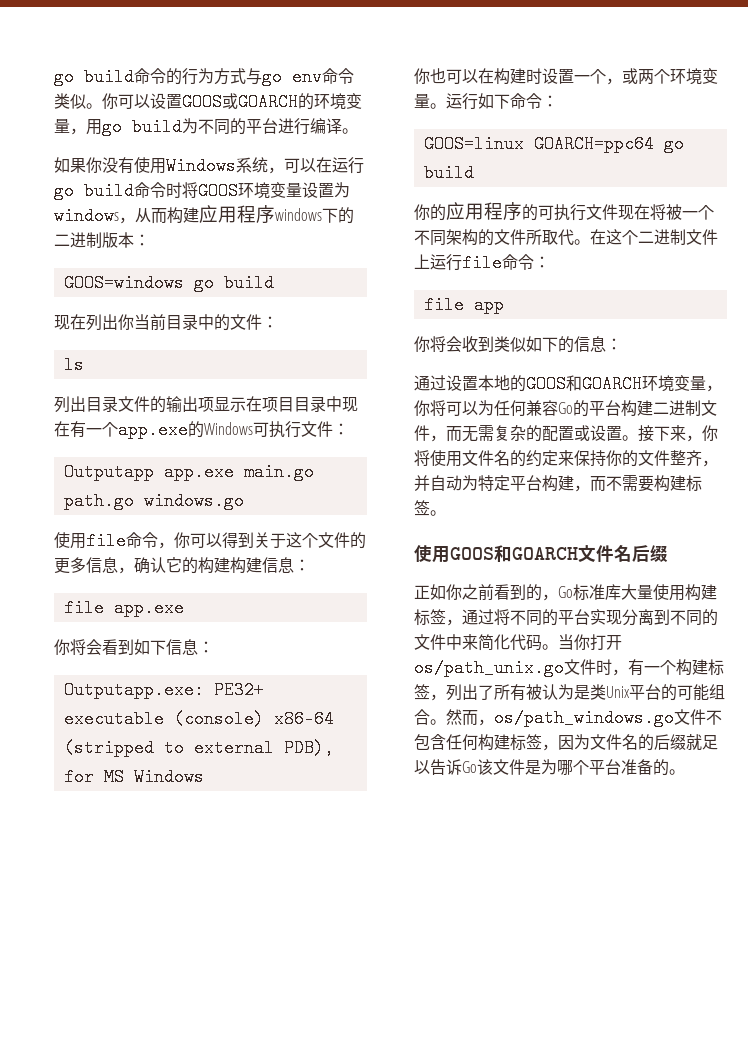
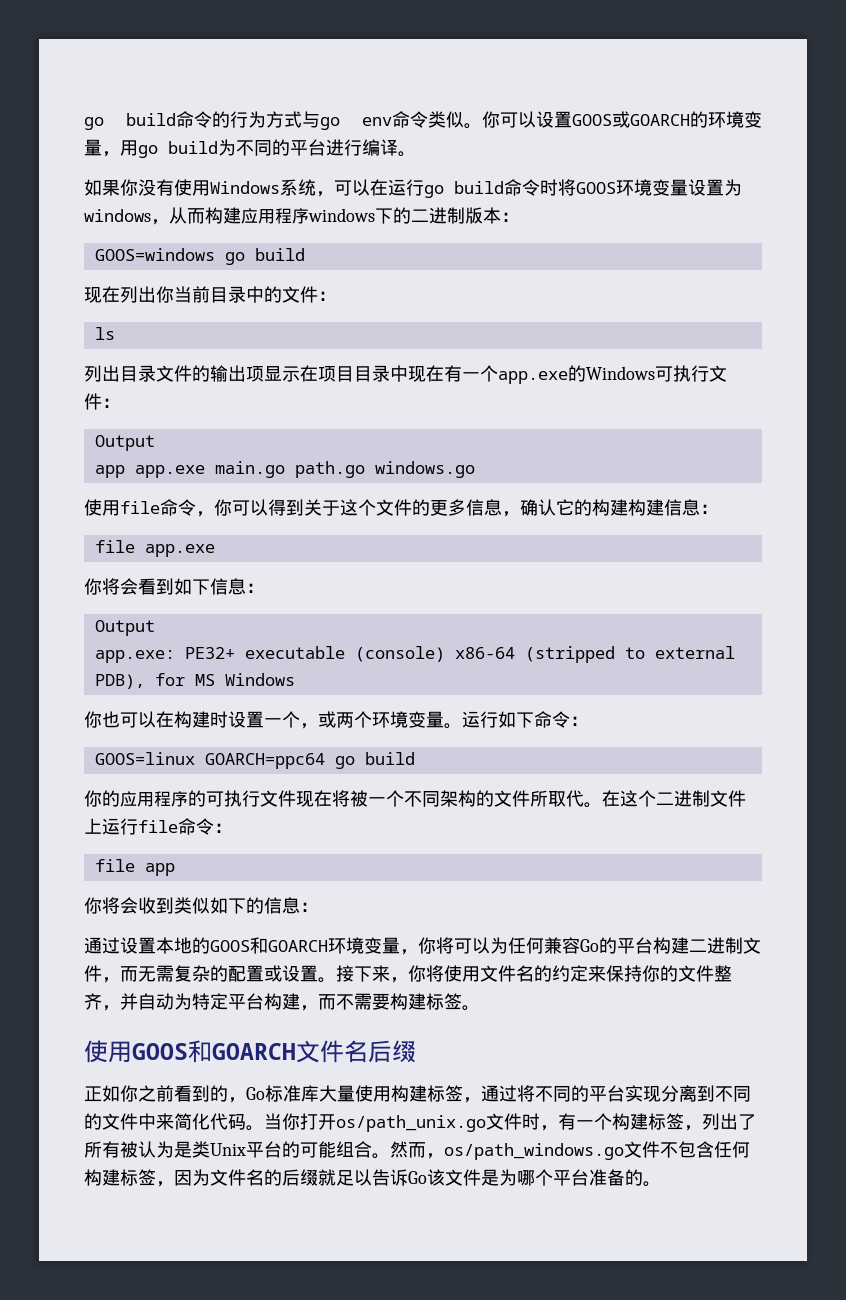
[63,463,154,481] Outputapp -> [94,435,155,451] [94,465,125,478] Output // app
[63,681,204,699] Outputapp.exe: -> [94,620,155,636] [94,650,175,663] Output // app.exe:

